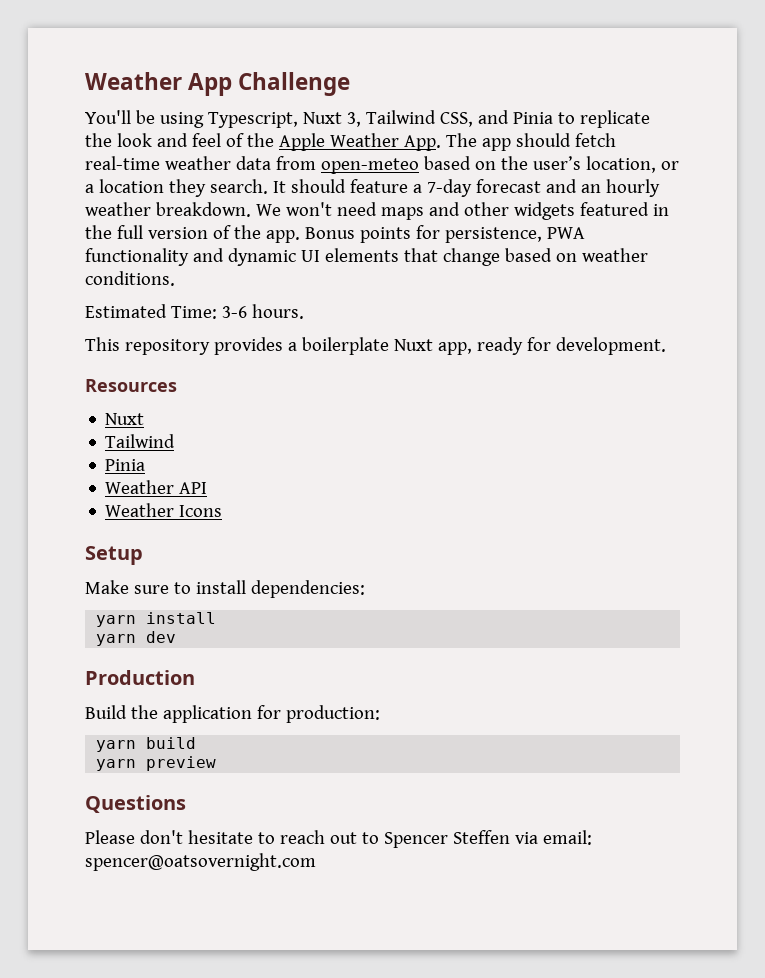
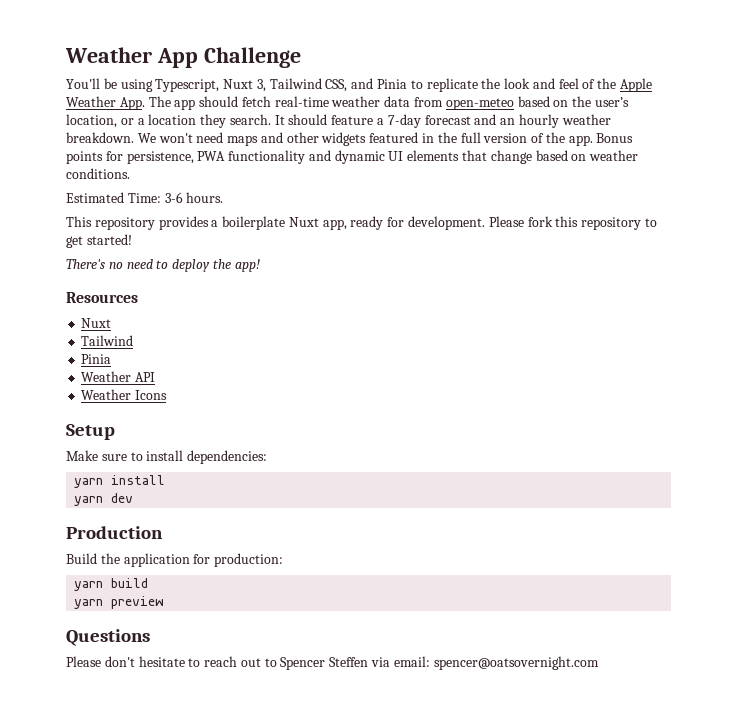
(666, 346) none -> [488,216,657,230] [66,234,132,248] [66,259,260,272] Please fork this repository to get started! // There's no need to deploy the app!

